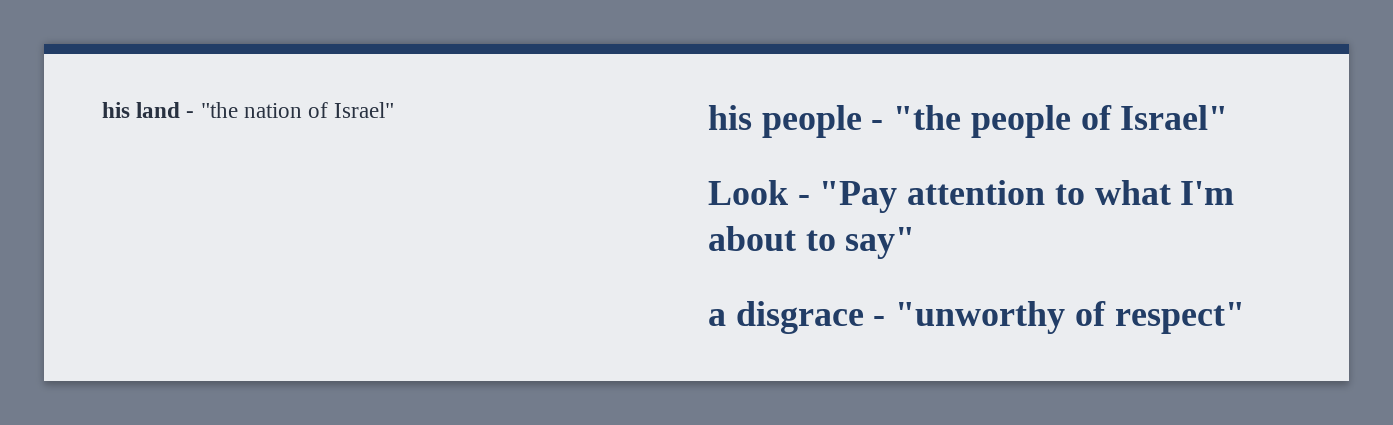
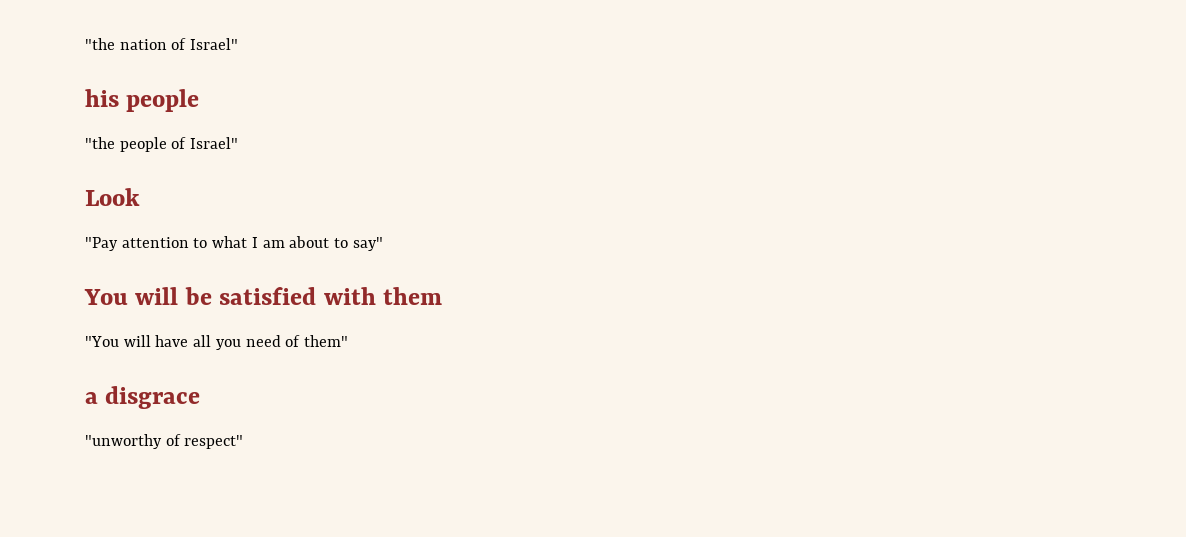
[102,102,195,118] his land - -> (85, 44) none
[871,120,884,130] - -> (200, 100) //
[797,195,810,205] - -> (140, 197) //
[1180,181,1235,205] I'm -> [251,237,285,248] I am
(916, 243) none -> [84,287,443,305] [85,335,349,350] // You will be satisfied with them // "You will have all you need of them"
[873,316,886,326] - -> (201, 397) //

